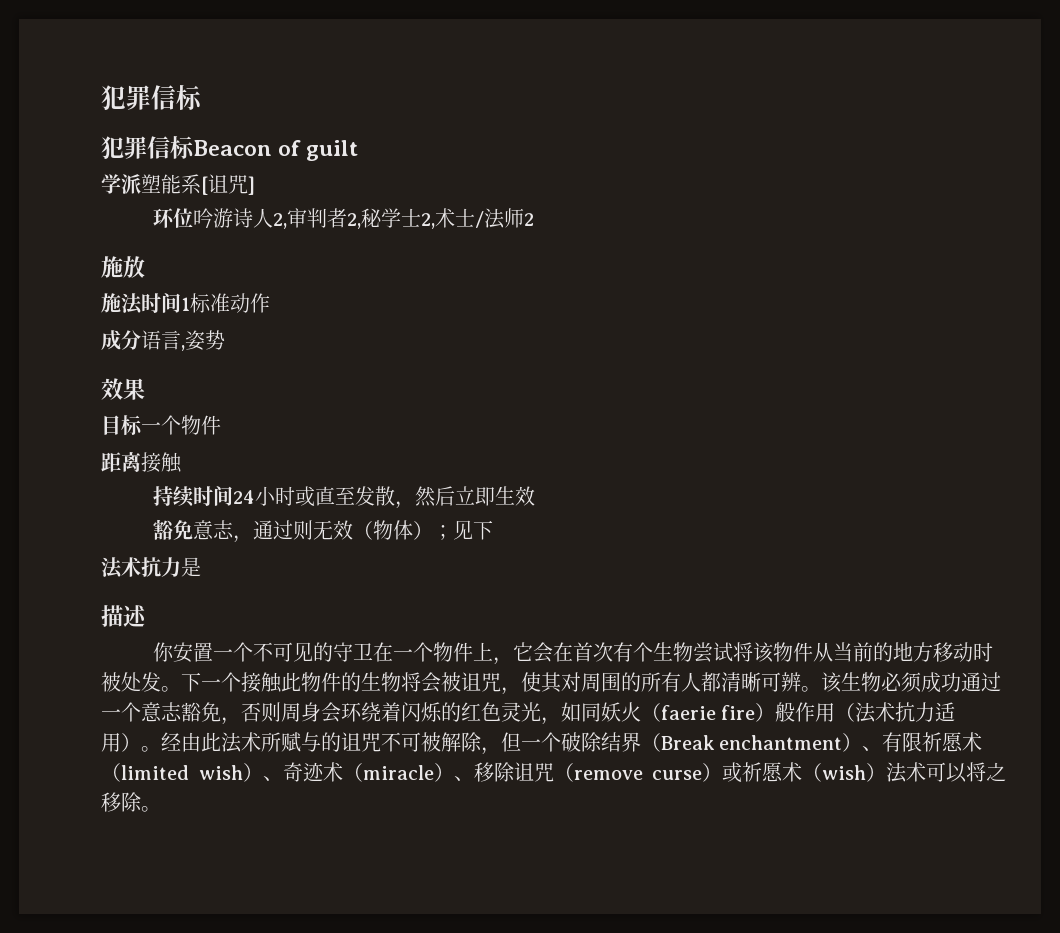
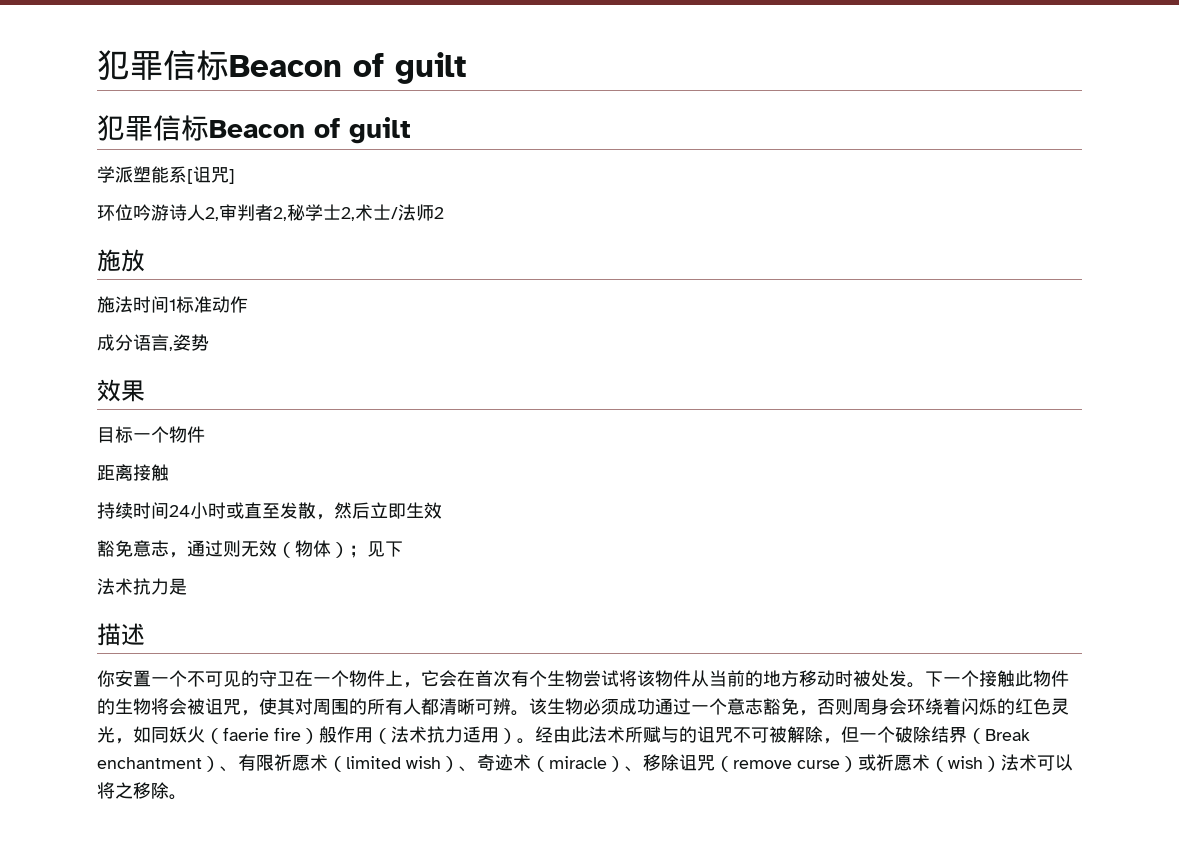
[101,85,203,110] 犯罪信标 -> [97,50,467,84] 犯罪信标Beacon of guilt

